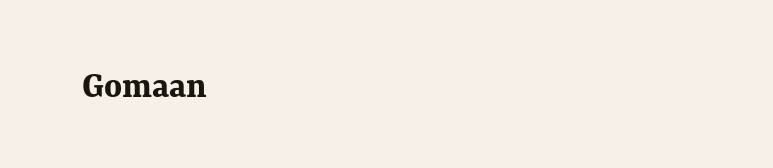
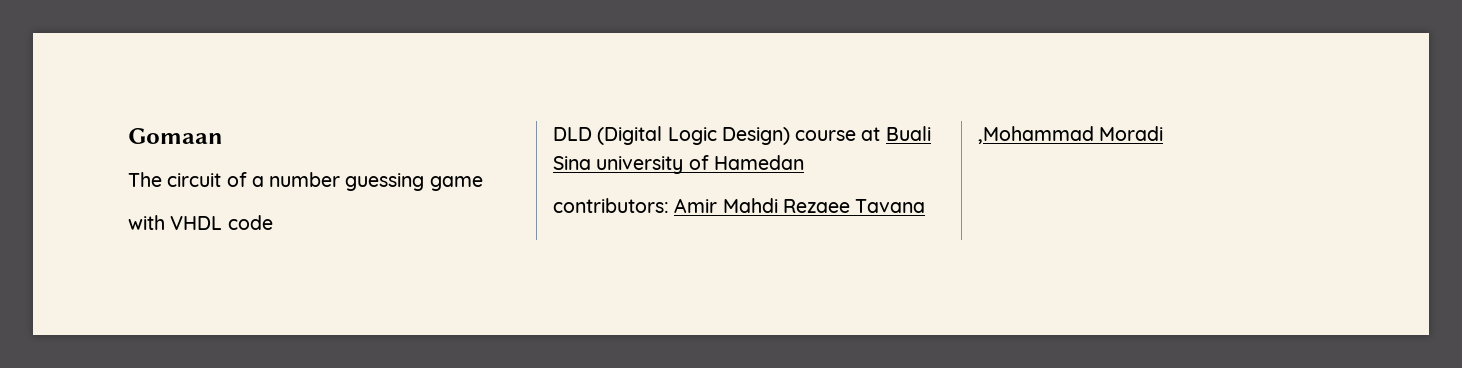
(207, 85) none -> [128,172,483,191] [128,215,273,230] [553,126,931,145] [553,155,804,174] [553,198,926,213] [978,126,1164,144] // The circuit of a number guessing game // with VHDL code // DLD (Digital Logic Design) course at Buali Sina university of Hamedan // contributors: Amir Mahdi Rezaee Tavana ,Mohammad Moradi

